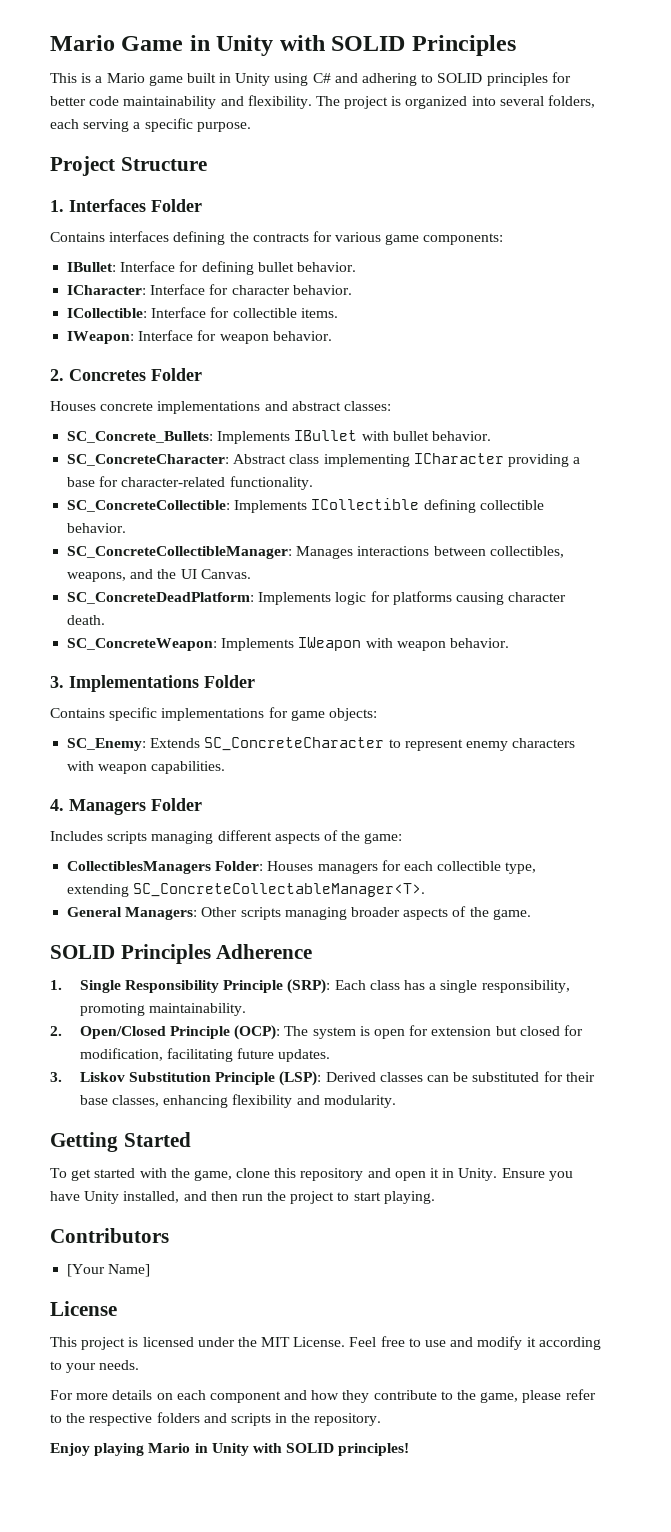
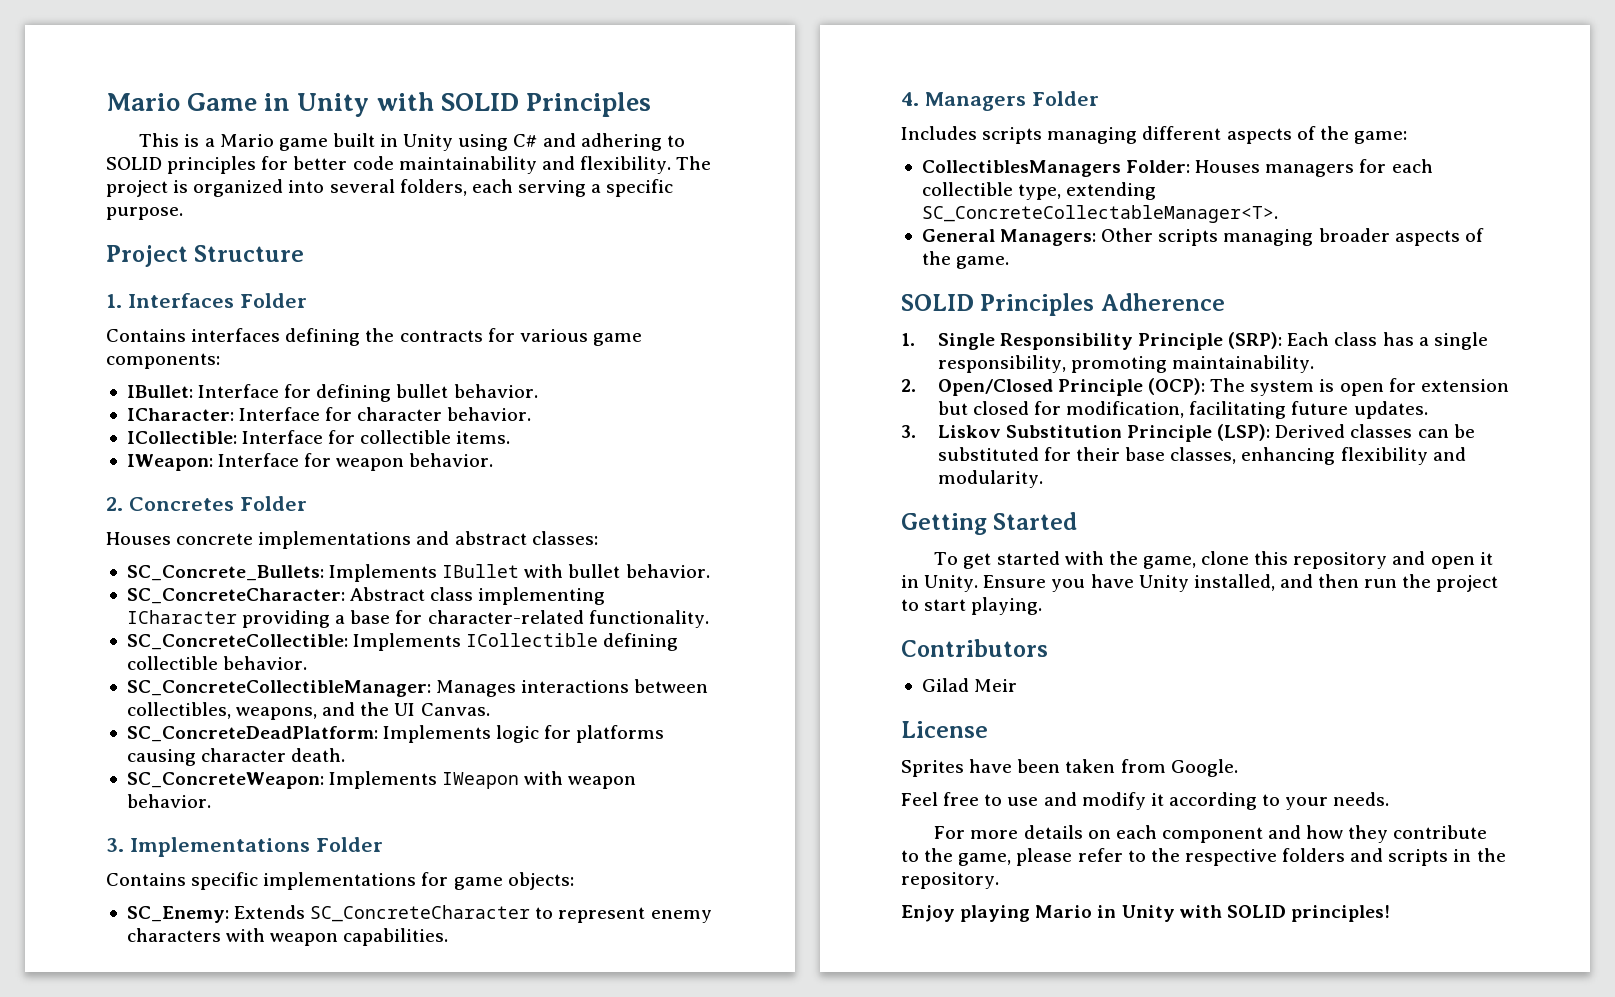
[67,1264,151,1277] [Your Name] -> [921,678,1018,692] Gilad Meir
[50,1337,346,1350] This project is licensed under the MIT License. -> [901,759,1238,777] Sprites have been taken from Google. //

